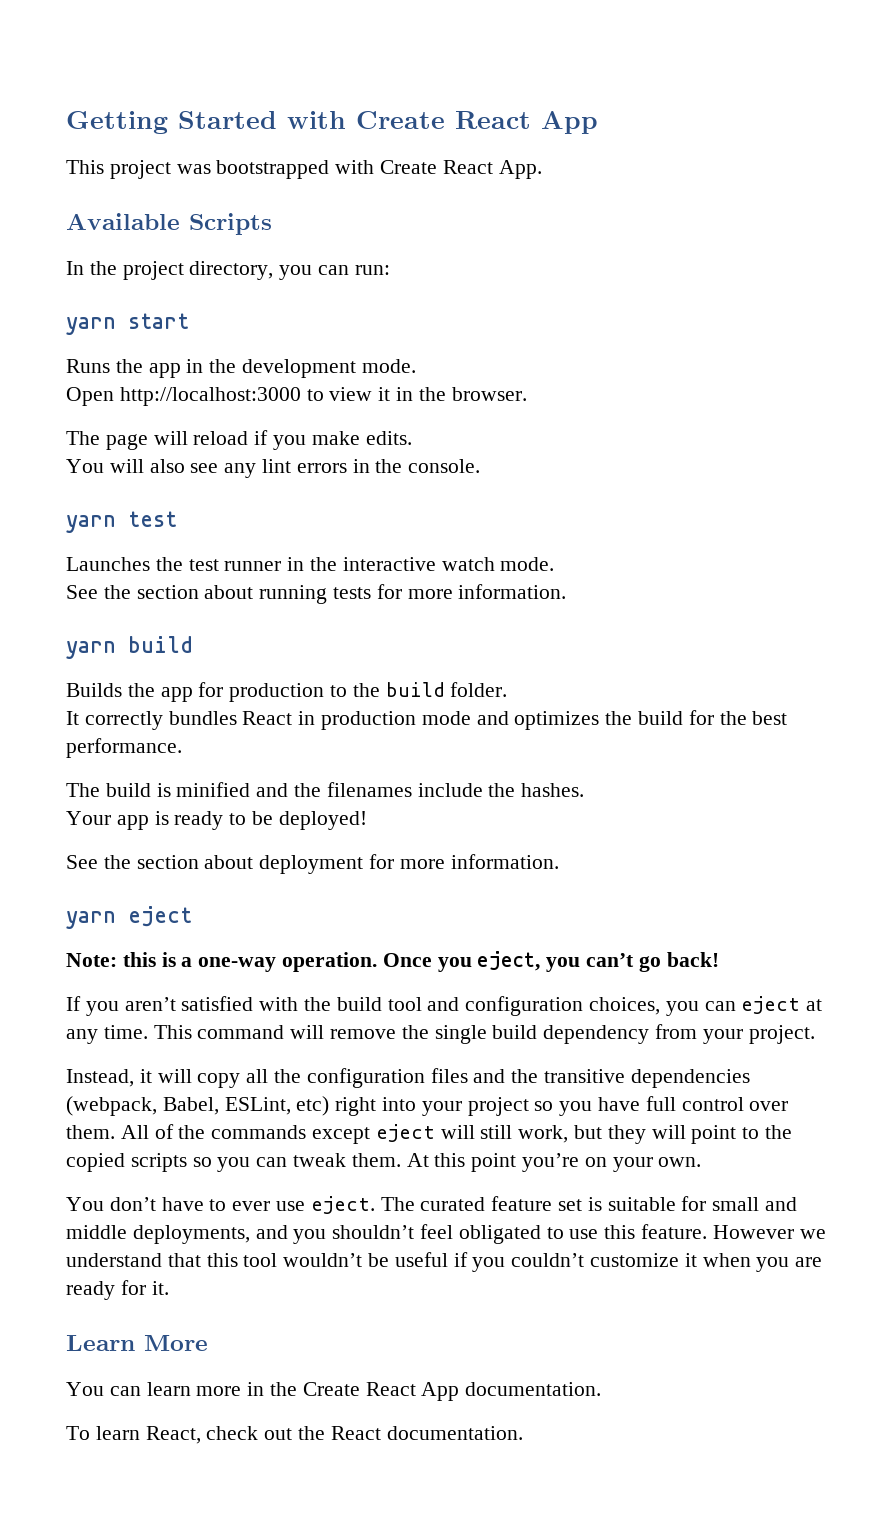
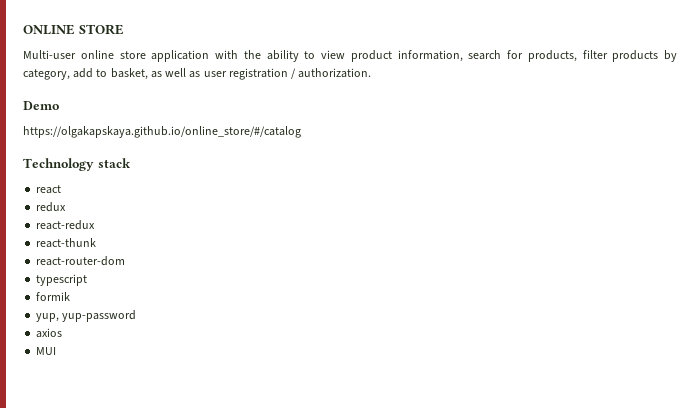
[66,111,598,134] [66,160,542,179] [66,213,272,235] [66,261,390,280] [66,313,189,335] [66,359,416,378] [66,387,527,406] [66,430,412,450] [66,459,481,478] [66,511,177,533] [66,557,555,571] [66,584,567,604] [66,636,193,659] [66,682,508,702] [66,710,788,730] [66,738,182,758] [66,782,585,797] [66,811,367,830] [66,854,559,874] [66,906,192,929] [66,951,719,972] [66,996,823,1016] [66,1024,815,1044] [66,1068,750,1088] [66,1096,789,1116] [66,1124,793,1144] [66,1153,702,1172] [66,1196,798,1214] [66,1224,826,1244] [66,1252,823,1272] [66,1280,169,1300] [66,1335,208,1351] [66,1382,602,1401] [66,1426,523,1444] Getting Started with Create React App // This project was bootstrapped with Create React App. // Available Scripts // In the project directory, you can run: // yarn start // Runs the app in the development mode. // Open http://localhost:3000 to view it in the browser. // The page will reload if you make edits. // You will also see any lint errors in the console. // yarn test // Launches the test runner in the interactive watch mode. // See the section about running tests for more information. // yarn build // Builds the app for production to the build folder. // It correctly bundles React in production mode and optimizes the build for the best performance. // The build is minified and the filenames include the hashes. // Your app is ready to be deployed! // See the section about deployment for more information. // yarn eject // Note: this is a one-way operation. Once you eject, you can’t go back! // If you aren’t satisfied with the build tool and configuration choices, you can eject at any time. This command will remove the single build dependency from your project. // Instead, it will copy all the configuration files and the transitive dependencies (webpack, Babel, ESLint, etc) right into your project so you have full control over them. All of the commands except eject will still work, but they will point to the copied scripts so you can tweak them. At this point you’re on your own. // You don’t have to ever use eject. The curated feature set is suitable for small and middle deployments, and you shouldn’t feel obligated to use this feature. However we understand that this tool wouldn’t be useful if you couldn’t customize it when you are ready for it. // Learn More // You can learn more in the Create React App documentation. // To learn React, check out the React documentation. -> [23,24,124,35] [23,50,677,62] [23,68,372,80] [23,101,59,110] [23,126,301,138] [23,158,131,171] [36,185,62,194] [36,202,67,212] [36,220,96,230] [36,238,97,248] [36,256,126,266] [36,274,88,286] [36,292,71,301] [36,310,137,322] [36,328,63,338] [36,347,57,355] ONLINE STORE // Multi-user online store application with the ability to view product information, search for products, filter products by category, add to basket, as well as user registration / authorization. // Demo // https://olgakapskaya.github.io/online_store/#/catalog // Technology stack // react // redux // react-redux // react-thunk // react-router-dom // typescript // formik // yup, yup-password // axios // MUI

